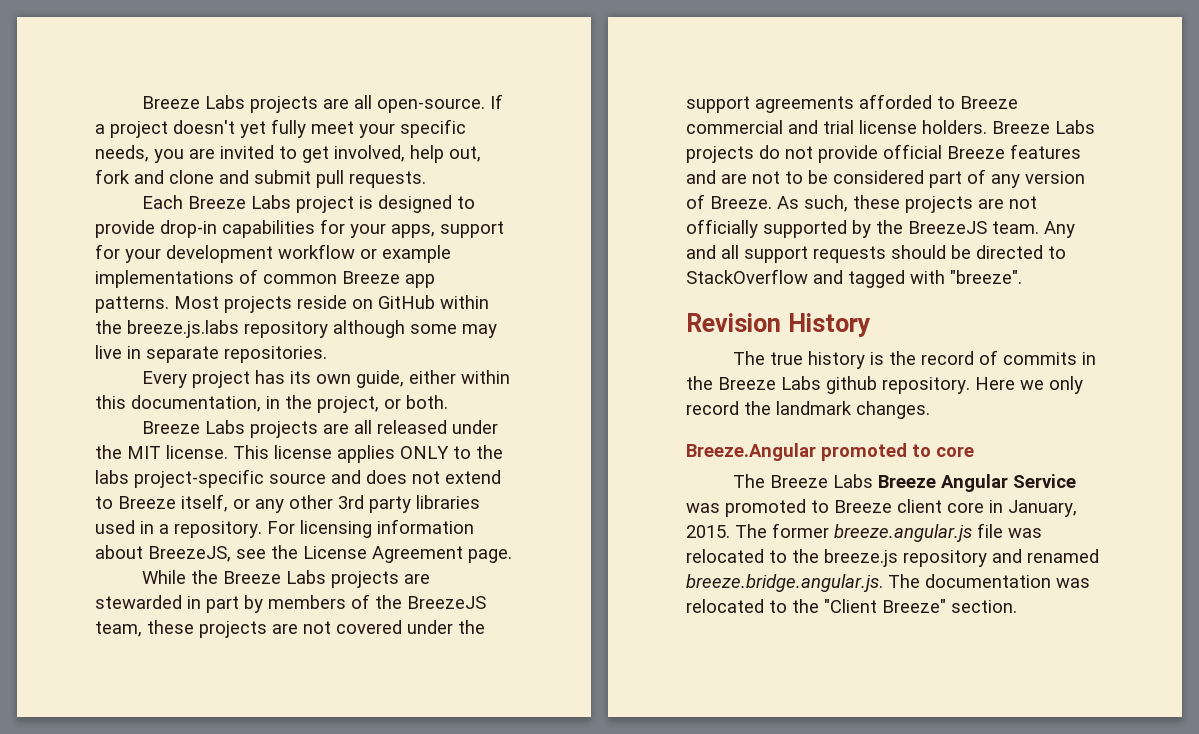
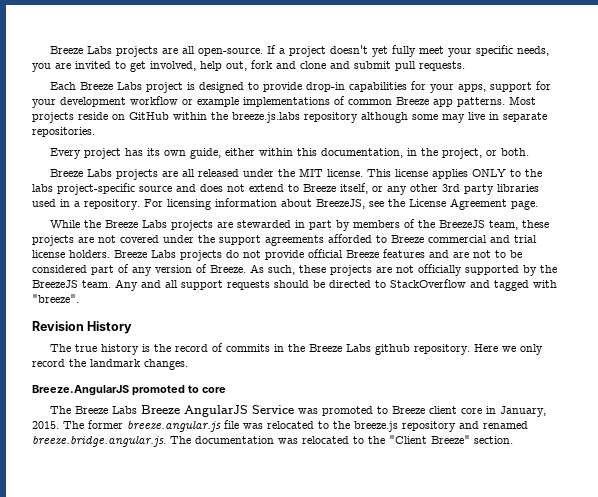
[686,443,816,461] Breeze.Angular -> [32,385,129,396] Breeze.AngularJS
[940,474,1008,492] Angular -> [183,405,248,417] AngularJS

